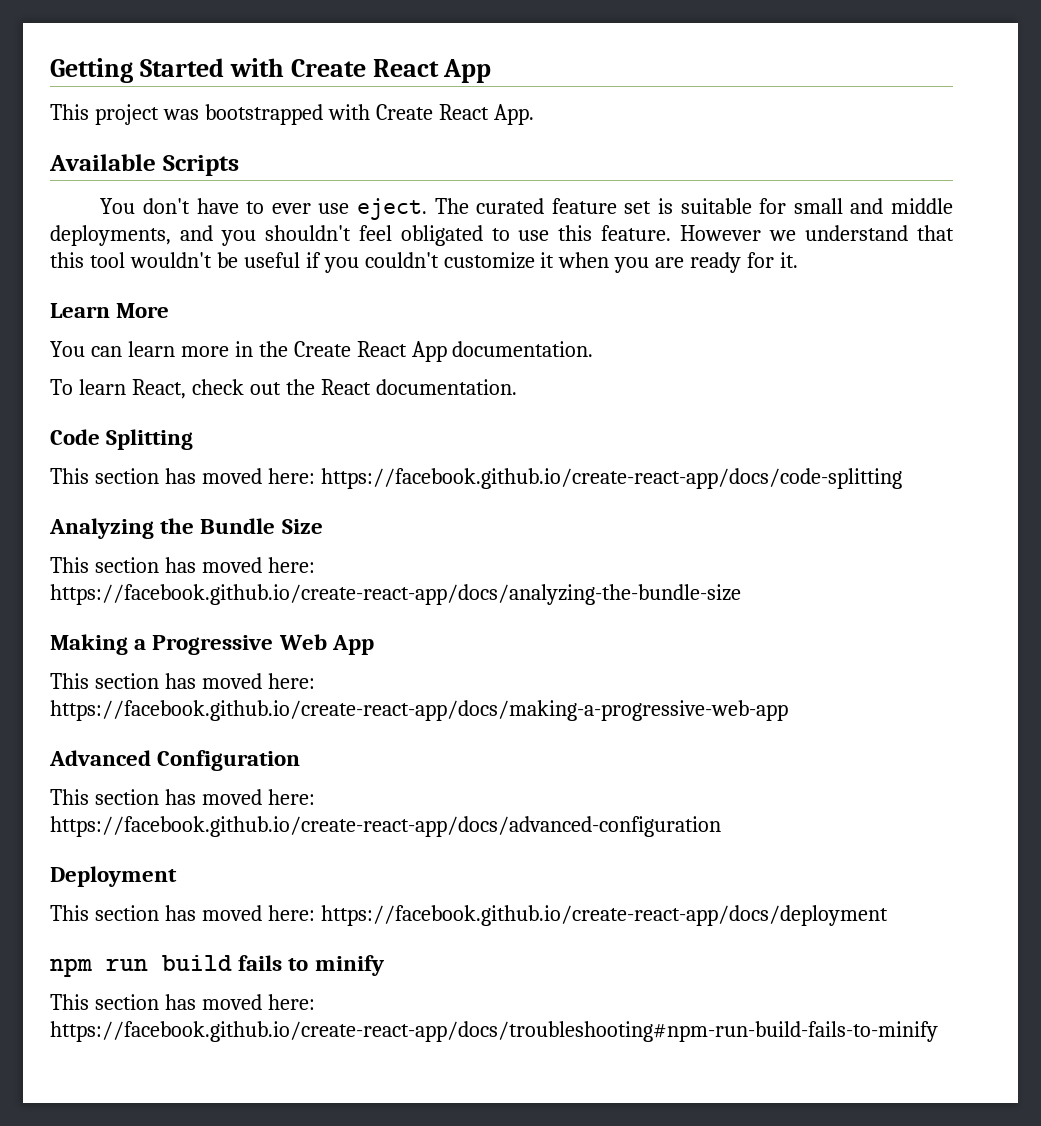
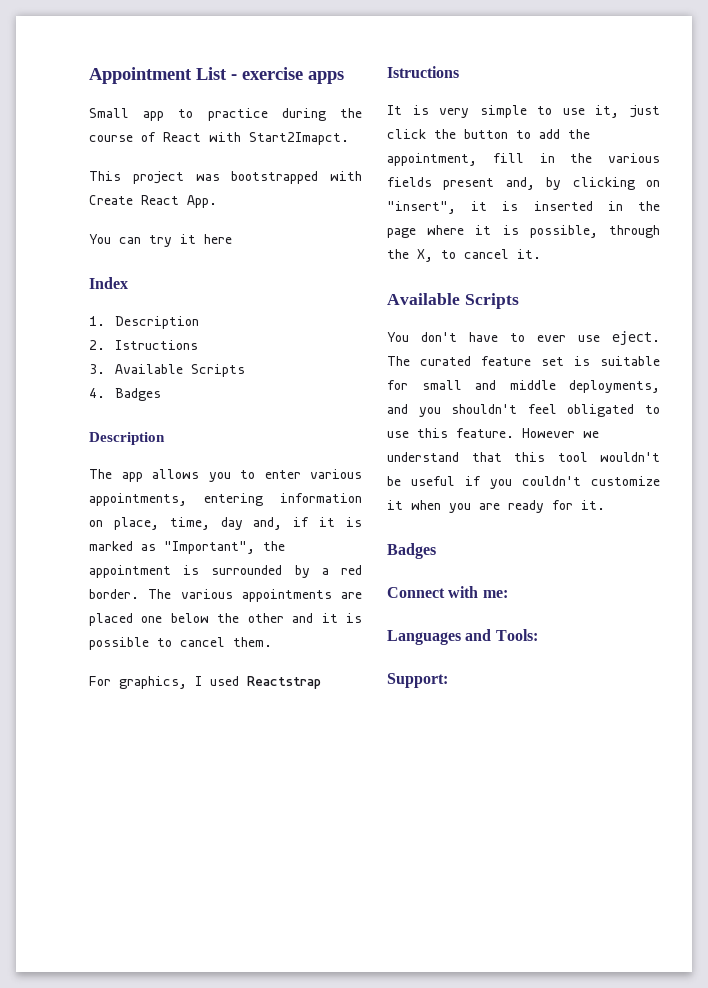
[50,58,492,83] Getting Started with Create React App -> [89,67,344,84] [89,108,362,121] [89,132,349,145] Appointment List - exercise apps // Small app to practice during the course of React with Start2Imapct.
(534, 114) none -> [89,234,232,247] [89,277,128,289] [89,316,199,329] [89,340,198,350] [89,364,245,377] [89,388,161,401] [89,432,165,445] [89,469,362,482] [89,493,362,506] [89,517,362,530] [89,541,285,554] [89,565,362,578] [89,589,362,602] [89,613,362,626] [89,637,272,650] [89,676,321,689] [387,66,459,78] [387,105,660,118] [387,129,590,139] [387,153,660,166] [387,177,660,190] [387,201,660,214] [387,225,660,238] [387,249,541,262] // You can try it here // Index // 1. Description // 2. Istructions // 3. Available Scripts // 4. Badges // Description // The app allows you to enter various appointments, entering information on place, time, day and, if it is marked as "Important", the appointment is surrounded by a red border. The various appointments are placed one below the other and it is possible to cancel them. // For graphics, I used Reactstrap // Istructions // It is very simple to use it, just click the button to add the appointment, fill in the various fields present and, by clicking on "insert", it is inserted in the page where it is possible, through the X, to cancel it.
[50,303,170,318] [50,341,594,362] [50,379,517,399] [50,429,194,450] [50,468,902,489] [49,518,323,539] [50,557,315,573] [50,584,741,605] [50,634,374,655] [50,673,315,689] [50,700,788,721] [49,750,301,771] [50,789,315,805] [50,816,721,837] [50,866,177,887] [50,905,888,926] [50,955,384,977] [50,994,315,1010] [50,1021,938,1042] Learn More // You can learn more in the Create React App documentation. // To learn React, check out the React documentation. // Code Splitting // This section has moved here: https://facebook.github.io/create-react-app/docs/code-splitting // Analyzing the Bundle Size // This section has moved here: https://facebook.github.io/create-react-app/docs/analyzing-the-bundle-size // Making a Progressive Web App // This section has moved here: https://facebook.github.io/create-react-app/docs/making-a-progressive-web-app // Advanced Configuration // This section has moved here: https://facebook.github.io/create-react-app/docs/advanced-configuration // Deployment // This section has moved here: https://facebook.github.io/create-react-app/docs/deployment // npm run build fails to minify // This section has moved here: https://facebook.github.io/create-react-app/docs/troubleshooting#npm-run-build-fails-to-minify -> [387,543,436,559] [387,586,508,598] [387,629,538,645] [387,673,448,688] Badges // Connect with me: // Languages and Tools: // Support:

